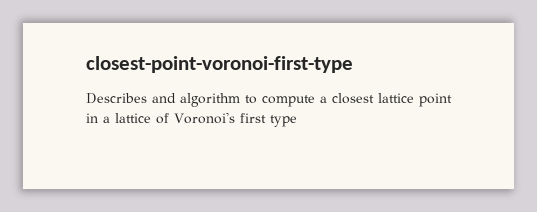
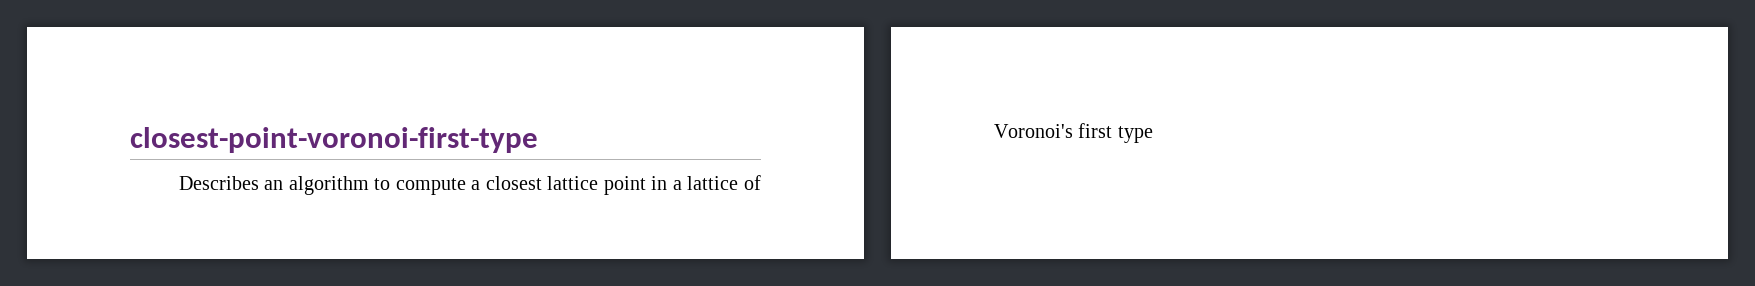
[152,93,176,103] and -> [264,180,284,190] an

